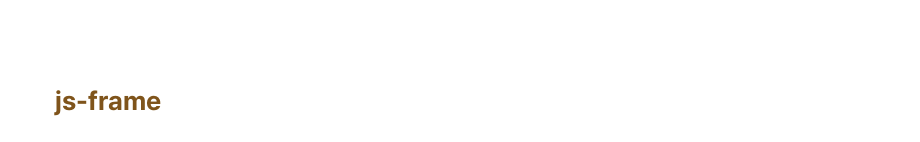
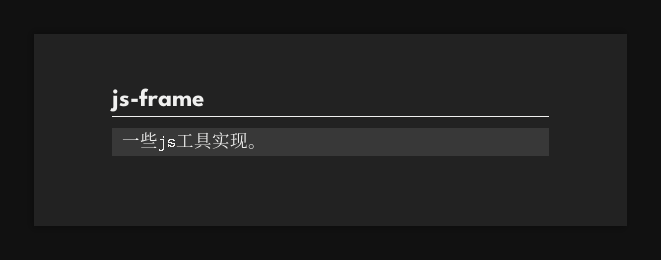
(161, 103) none -> [121,132,266,151] // 一些js工具实现。

